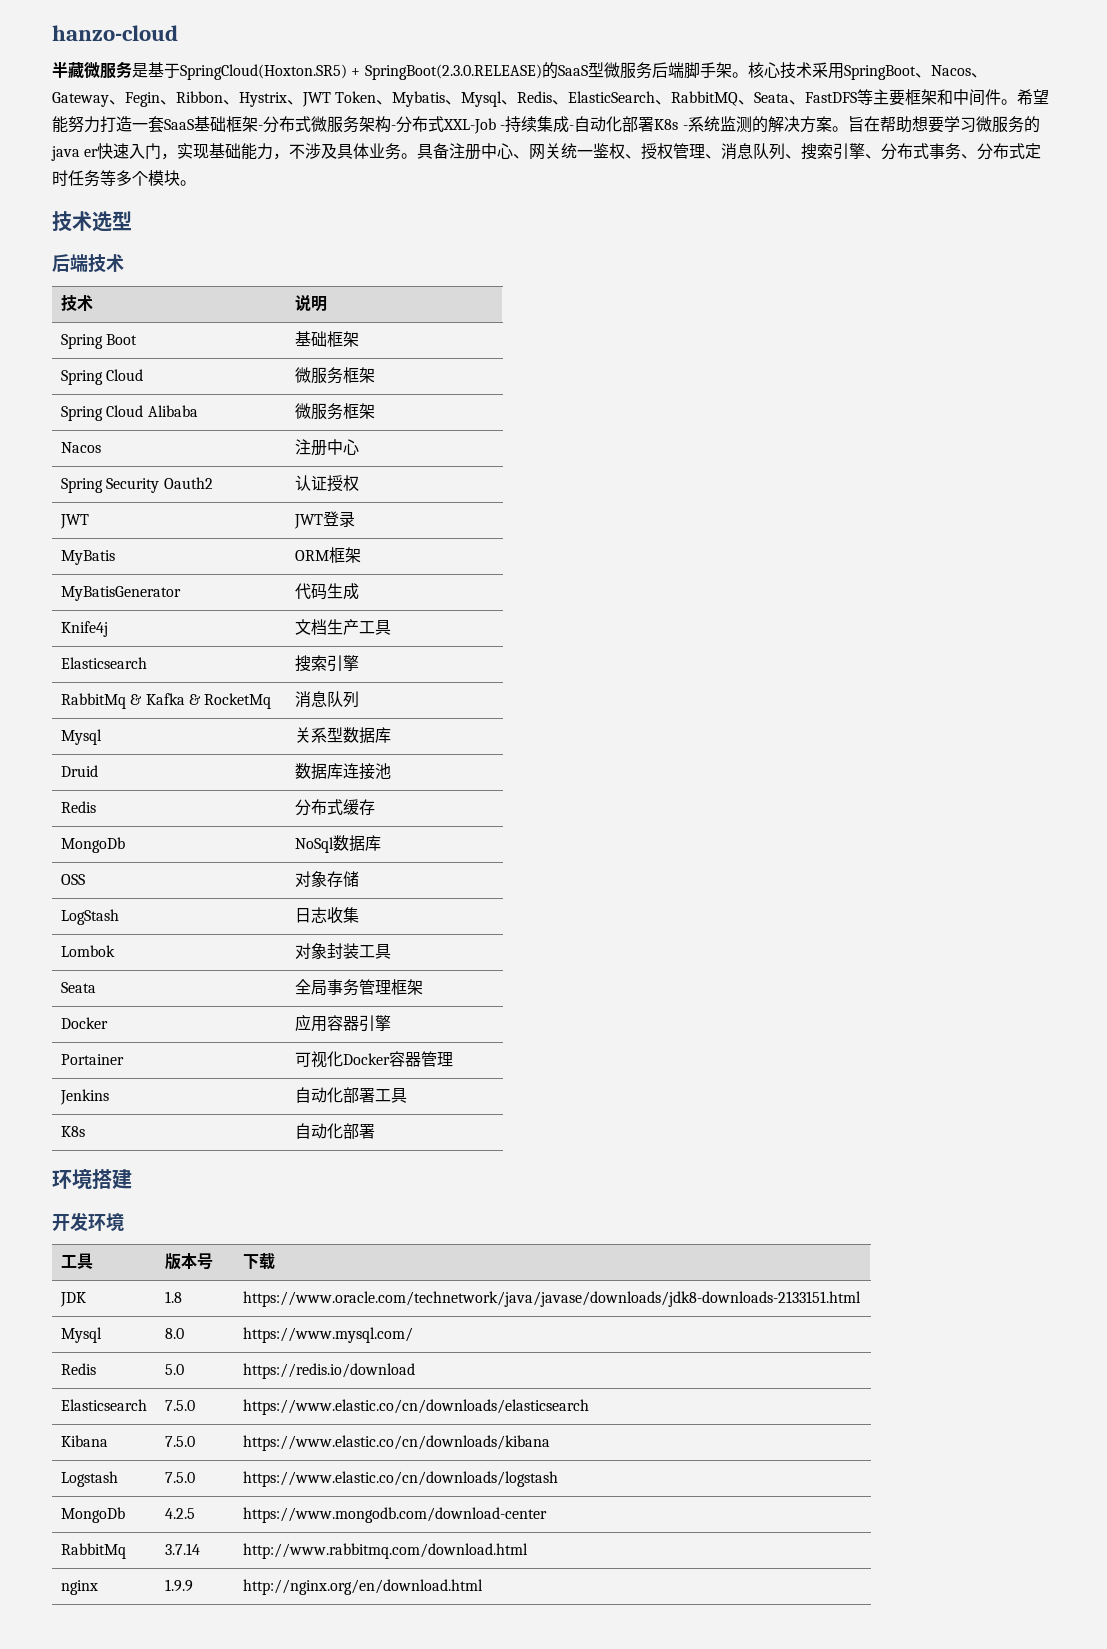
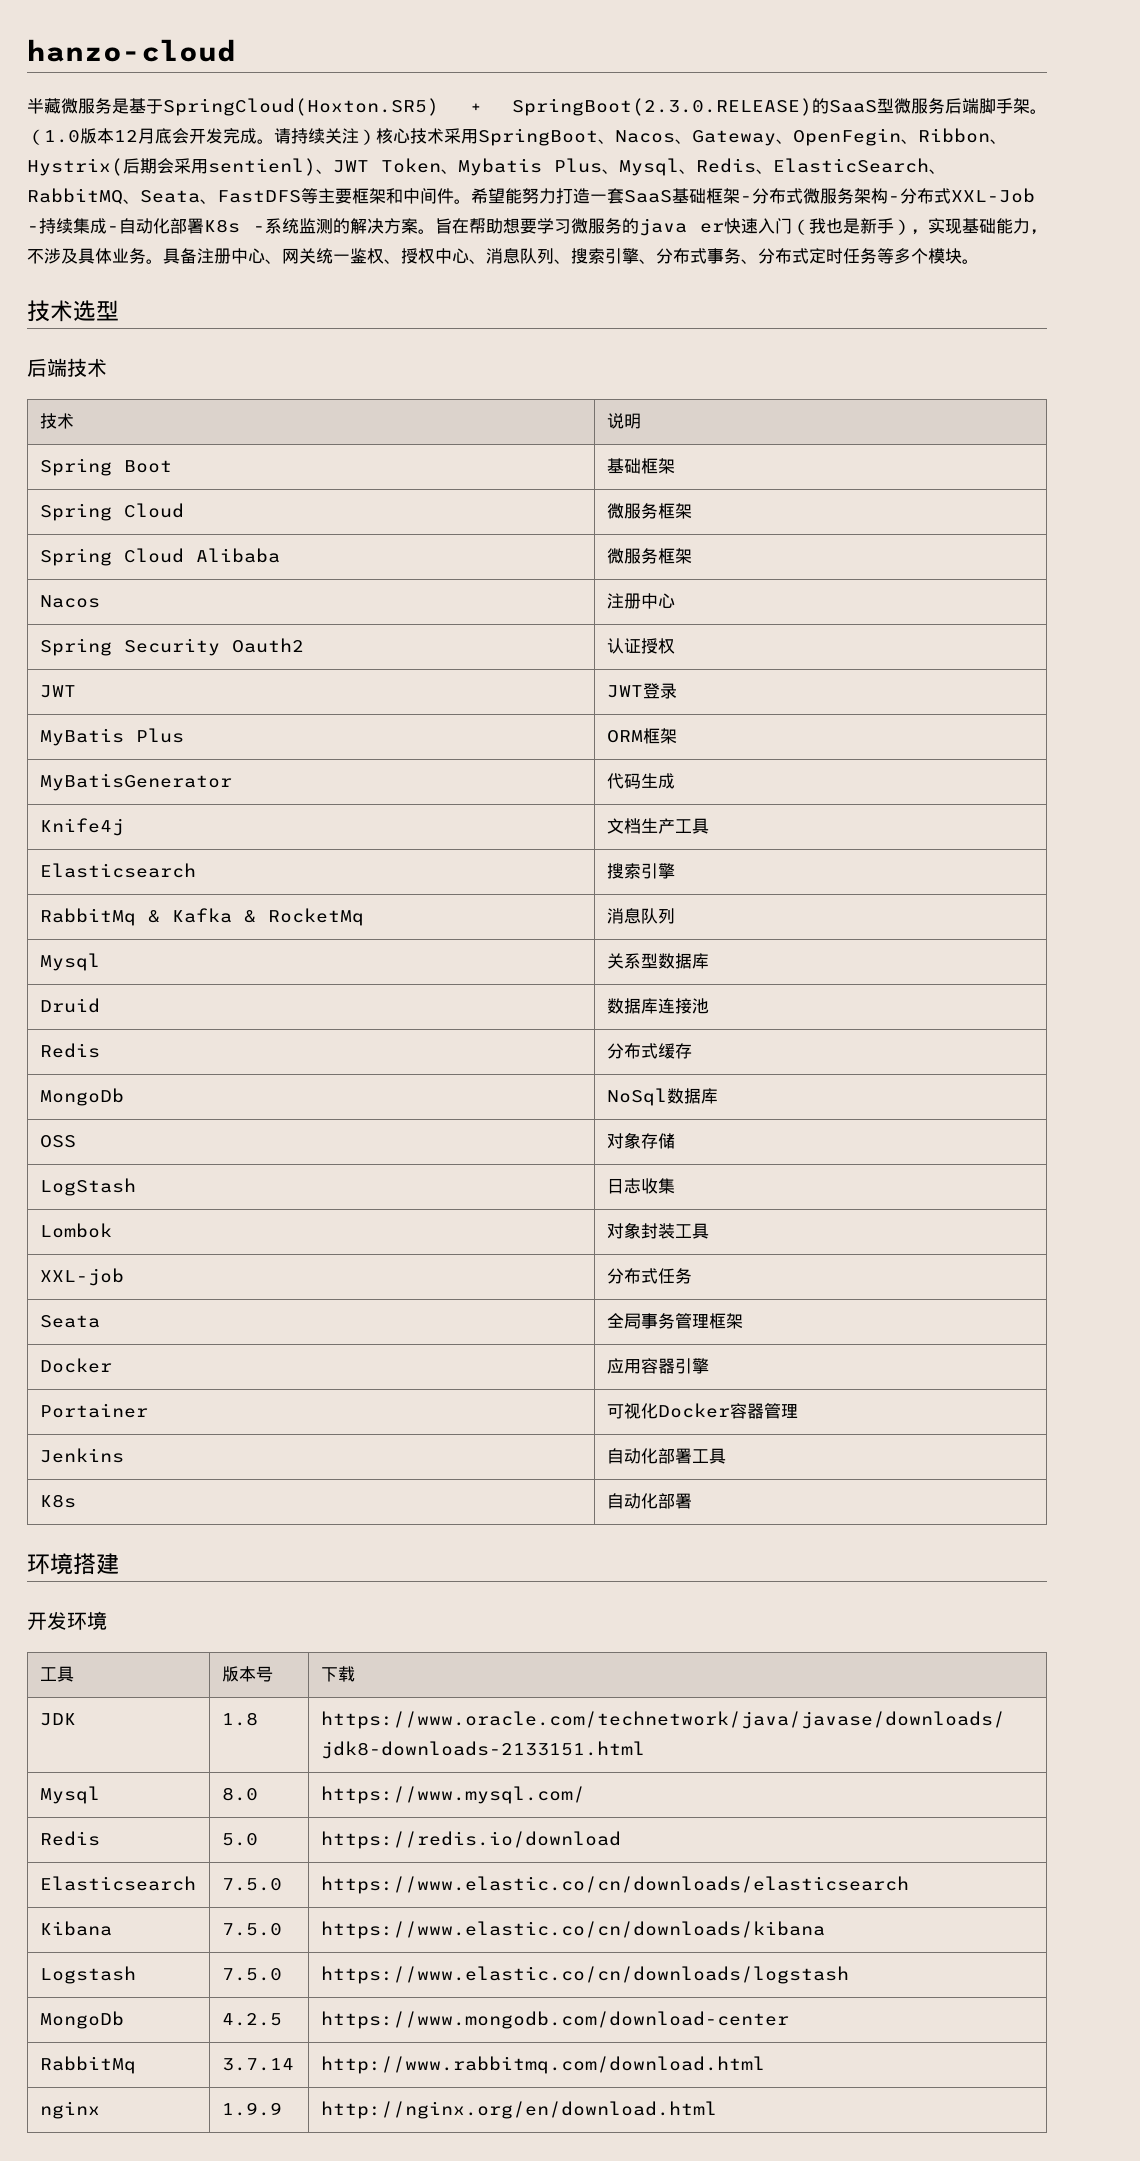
(748, 75) none -> [27,128,376,145] （1.0版本12月底会开发完成。请持续关注）
[125,92,160,107] Fegin -> [793,128,901,146] OpenFegin
[239,92,287,107] Hystrix -> [27,158,316,176] Hystrix(后期会采用sentienl)
(446, 99) none -> [554,158,602,173] Plus
(162, 151) none -> [792,218,911,235] （我也是新手）
[673,143,706,159] 管理 -> [435,248,469,264] 中心
(115, 557) none -> [135,728,184,743] Plus
(391, 951) none -> [39,1268,124,1286] [606,1268,692,1284] // XXL-job | 分布式任务

